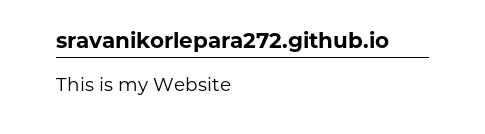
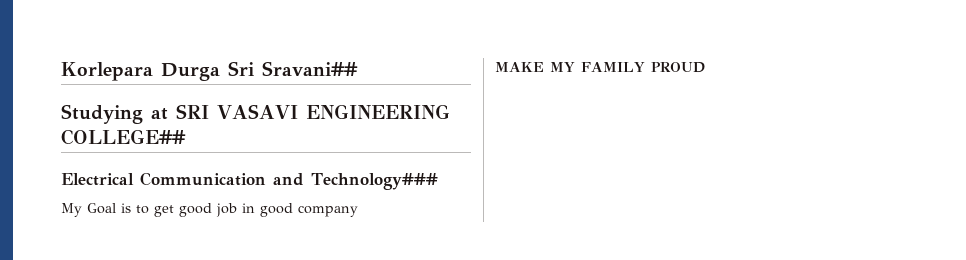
[56,31,389,52] [56,77,231,95] sravanikorlepara272.github.io // This is my Website -> [61,61,358,81] [61,104,450,124] [61,129,186,145] [61,172,438,190] [61,203,358,217] [495,62,705,73] Korlepara Durga Sri Sravani## // Studying at SRI VASAVI ENGINEERING COLLEGE## // Electrical Communication and Technology### // My Goal is to get good job in good company // MAKE MY FAMILY PROUD

